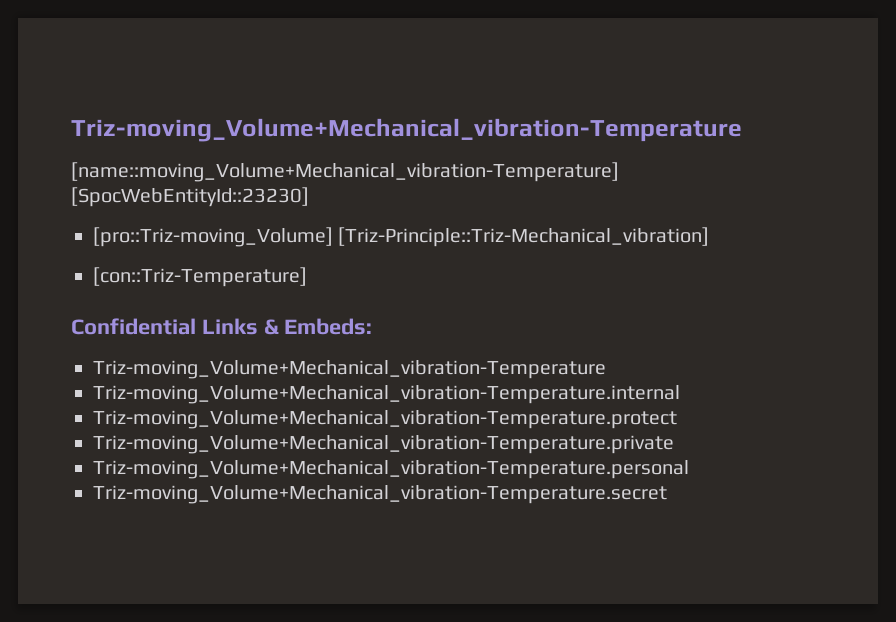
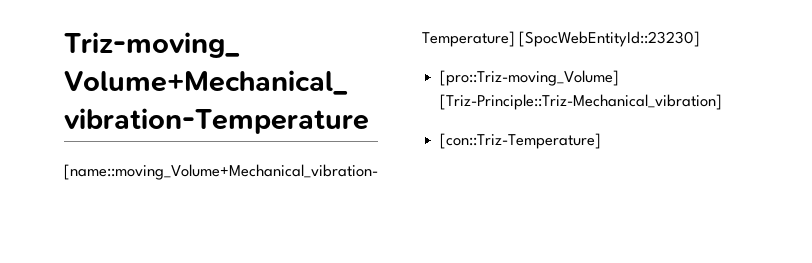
[71,318,372,335] [93,360,606,379] [93,385,680,404] [93,410,677,429] [93,435,674,454] [93,460,689,479] [93,485,667,504] // Confidential Links & Embeds: // Triz-moving_Volume+Mechanical_vibration-Temperature // Triz-moving_Volume+Mechanical_vibration-Temperature.internal // Triz-moving_Volume+Mechanical_vibration-Temperature.protect // Triz-moving_Volume+Mechanical_vibration-Temperature.private // Triz-moving_Volume+Mechanical_vibration-Temperature.personal // Triz-moving_Volume+Mechanical_vibration-Temperature.secret -> (602, 141) none

